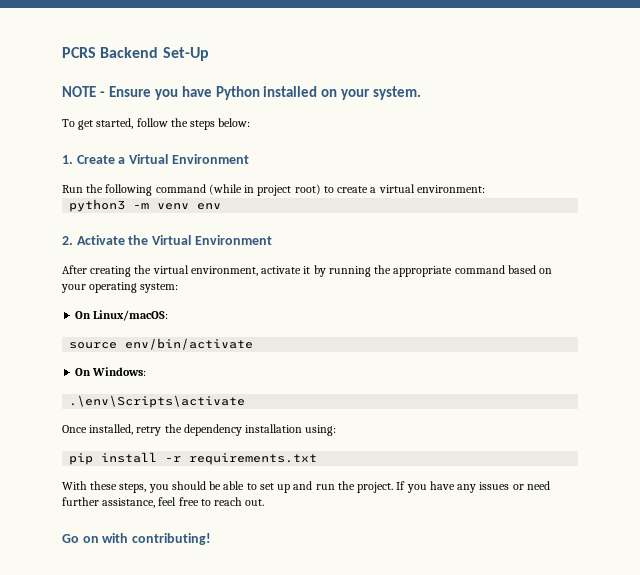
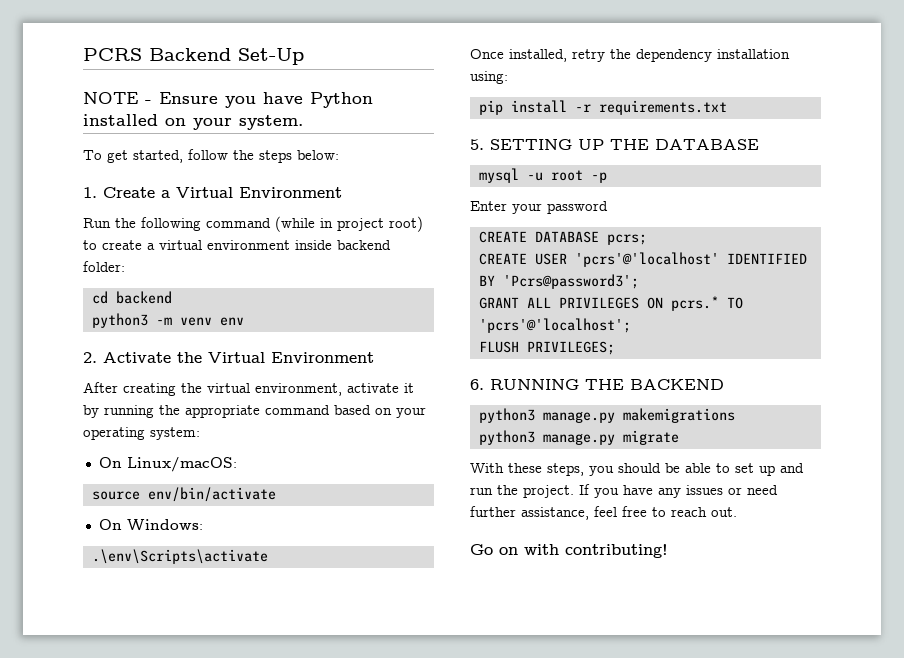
[416,185,485,193] environment: -> [207,240,391,250] [83,261,125,272] [91,291,172,304] environment inside backend folder: // cd backend
(318, 459) none -> [470,139,759,150] [478,168,607,183] [470,201,608,214] [478,231,647,245] [478,252,807,267] [478,274,639,289] [478,296,743,311] [478,318,631,333] [478,341,615,355] [470,379,724,390] [478,408,735,423] [478,430,679,445] // 5. SETTING UP THE DATABASE // mysql -u root -p // Enter your password // CREATE DATABASE pcrs; // CREATE USER 'pcrs'@'localhost' IDENTIFIED BY 'Pcrs@password3'; // GRANT ALL PRIVILEGES ON pcrs.* TO 'pcrs'@'localhost'; // FLUSH PRIVILEGES; // 6. RUNNING THE BACKEND // python3 manage.py makemigrations // python3 manage.py migrate

